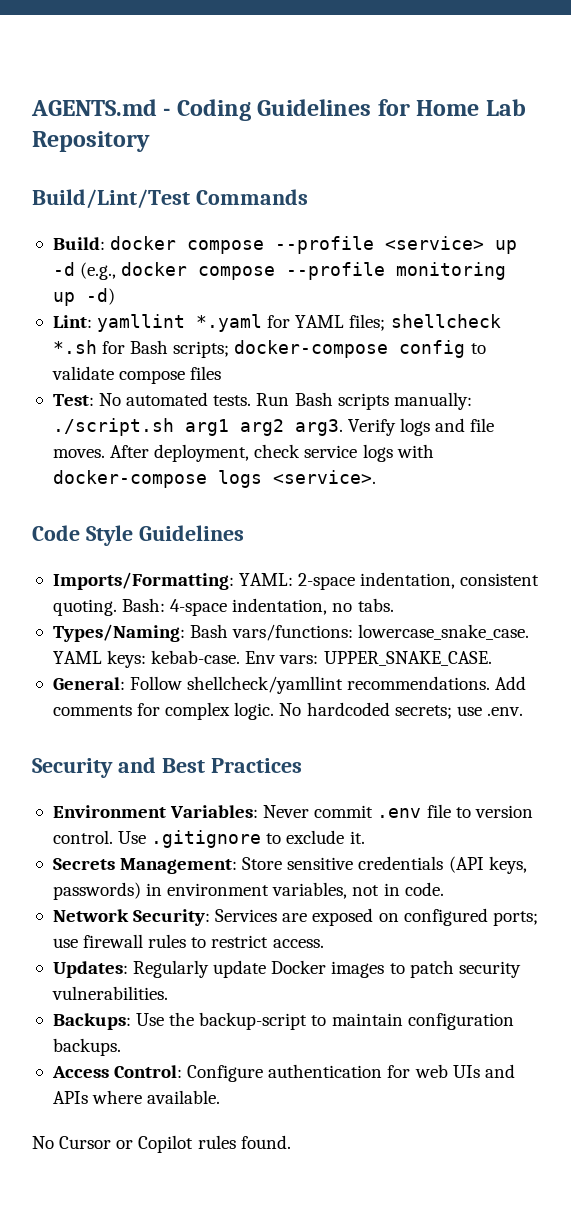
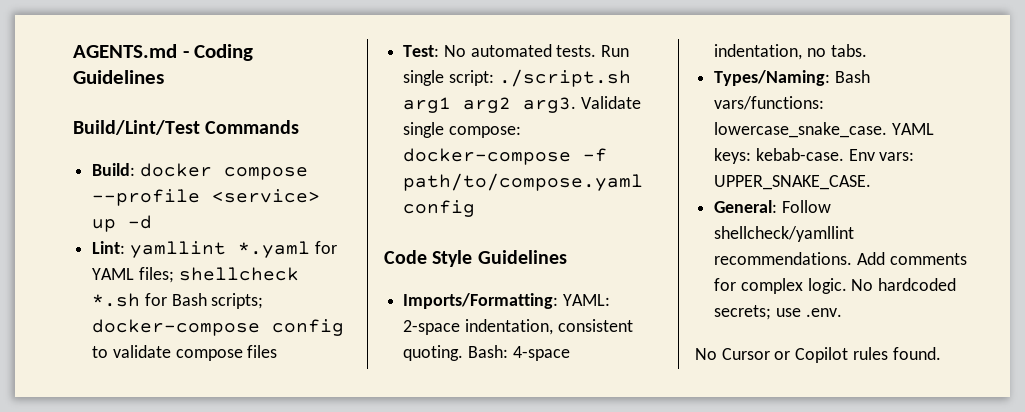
[377,99,526,116] [32,131,150,152] for Home Lab Repository -> (164, 77) none
[80,262,507,280] [52,288,115,306] (e.g., docker compose --profile monitoring up -d) -> (153, 222) none
[294,392,472,410] Bash scripts manually: -> [403,70,494,86] single script:
[348,418,495,436] [52,444,434,462] [52,470,376,488] Verify logs and file moves. After deployment, check service logs with docker-compose logs <service>. -> [580,96,641,109] [403,122,521,138] [403,148,608,165] [403,173,644,191] [403,200,476,217] Validate single compose: docker-compose -f path/to/compose.yaml config
[32,757,302,778] [52,804,533,818] [52,830,365,848] [52,856,527,874] [52,882,444,900] [52,908,538,926] [52,934,324,948] [52,960,521,978] [51,986,168,1000] [52,1012,514,1030] [52,1038,121,1056] [51,1064,515,1082] [52,1090,221,1104] // Security and Best Practices // Environment Variables: Never commit .env file to version control. Use .gitignore to exclude it. // Secrets Management: Store sensitive credentials (API keys, passwords) in environment variables, not in code. // Network Security: Services are exposed on configured ports; use firewall rules to restrict access. // Updates: Regularly update Docker images to patch security vulnerabilities. // Backups: Use the backup-script to maintain configuration backups. // Access Control: Configure authentication for web UIs and APIs where available. -> (842, 312) none

